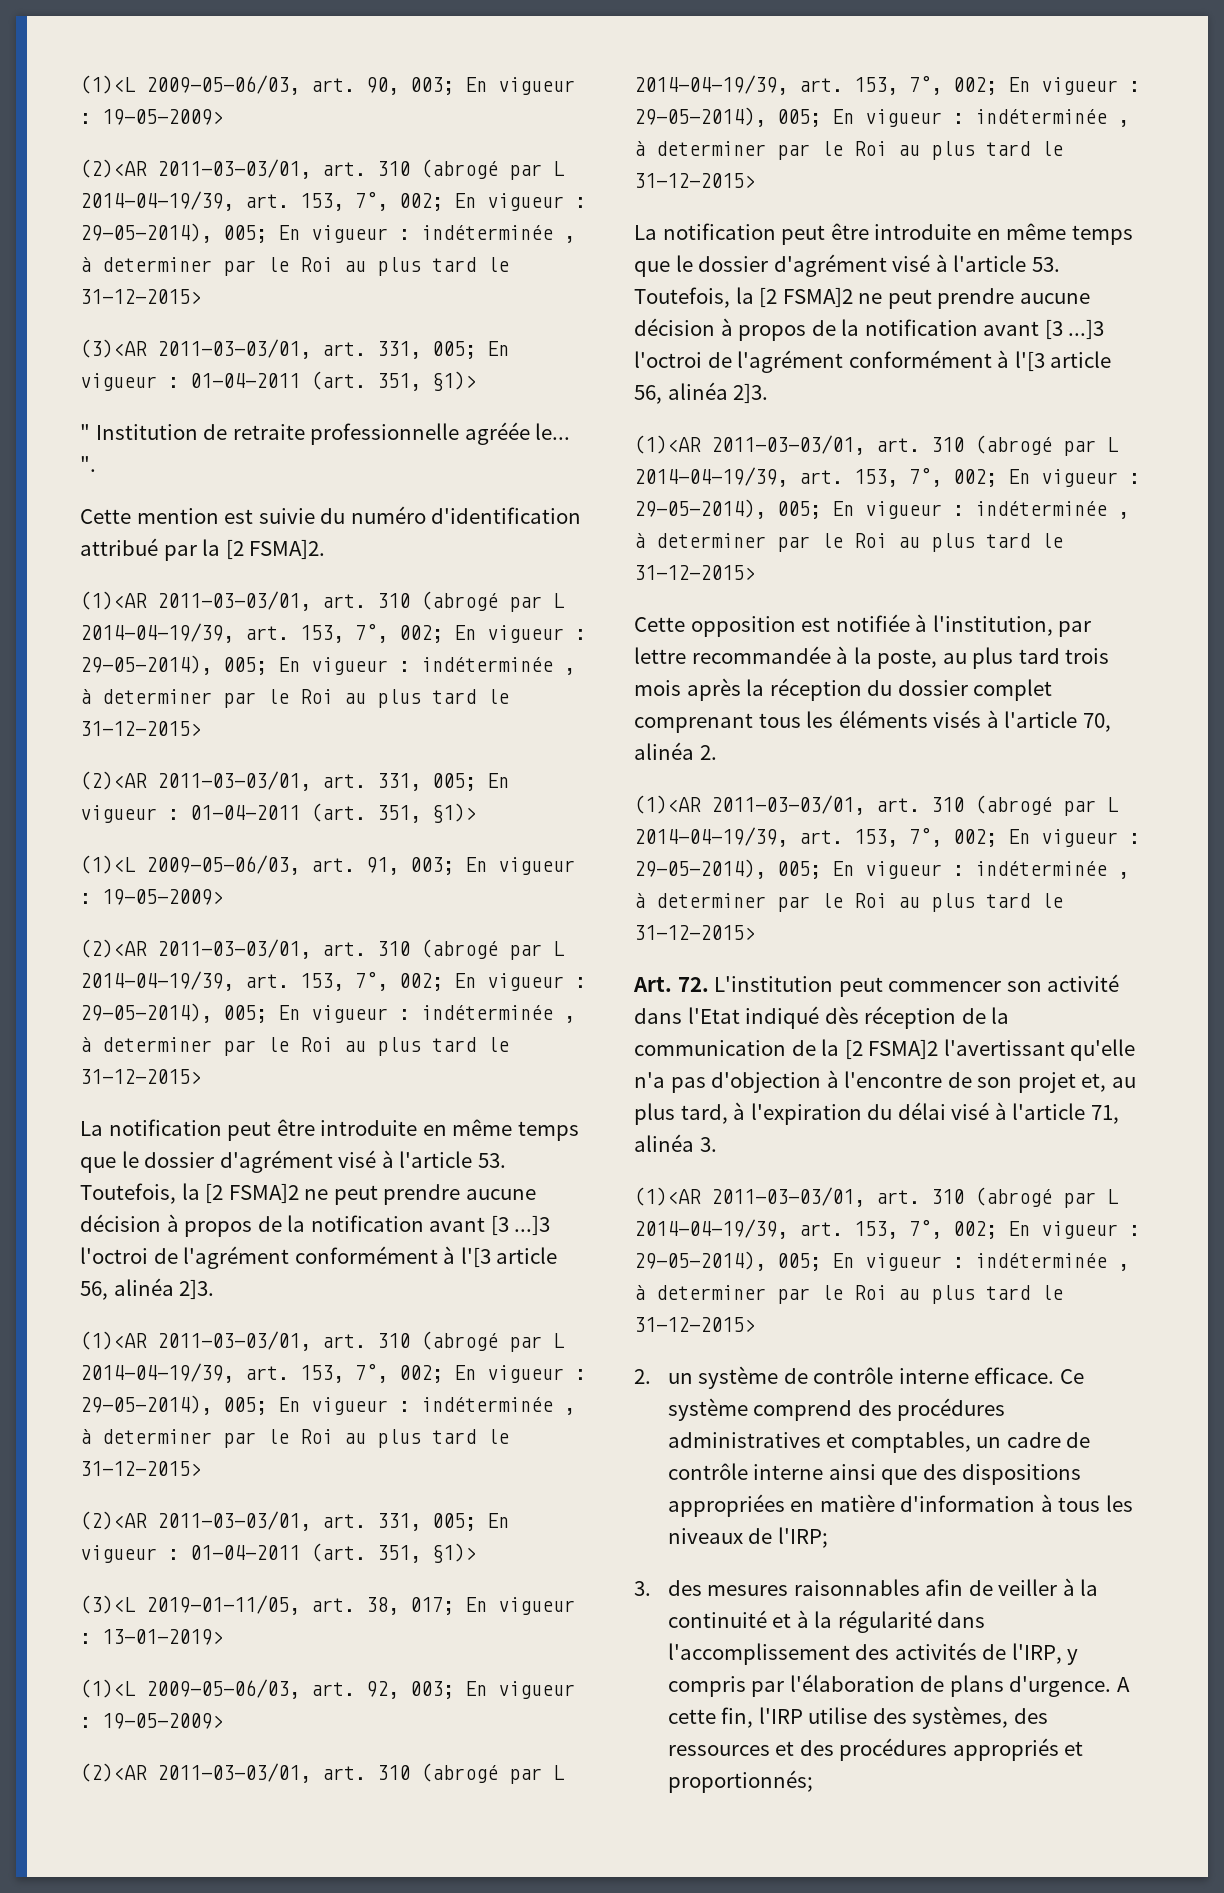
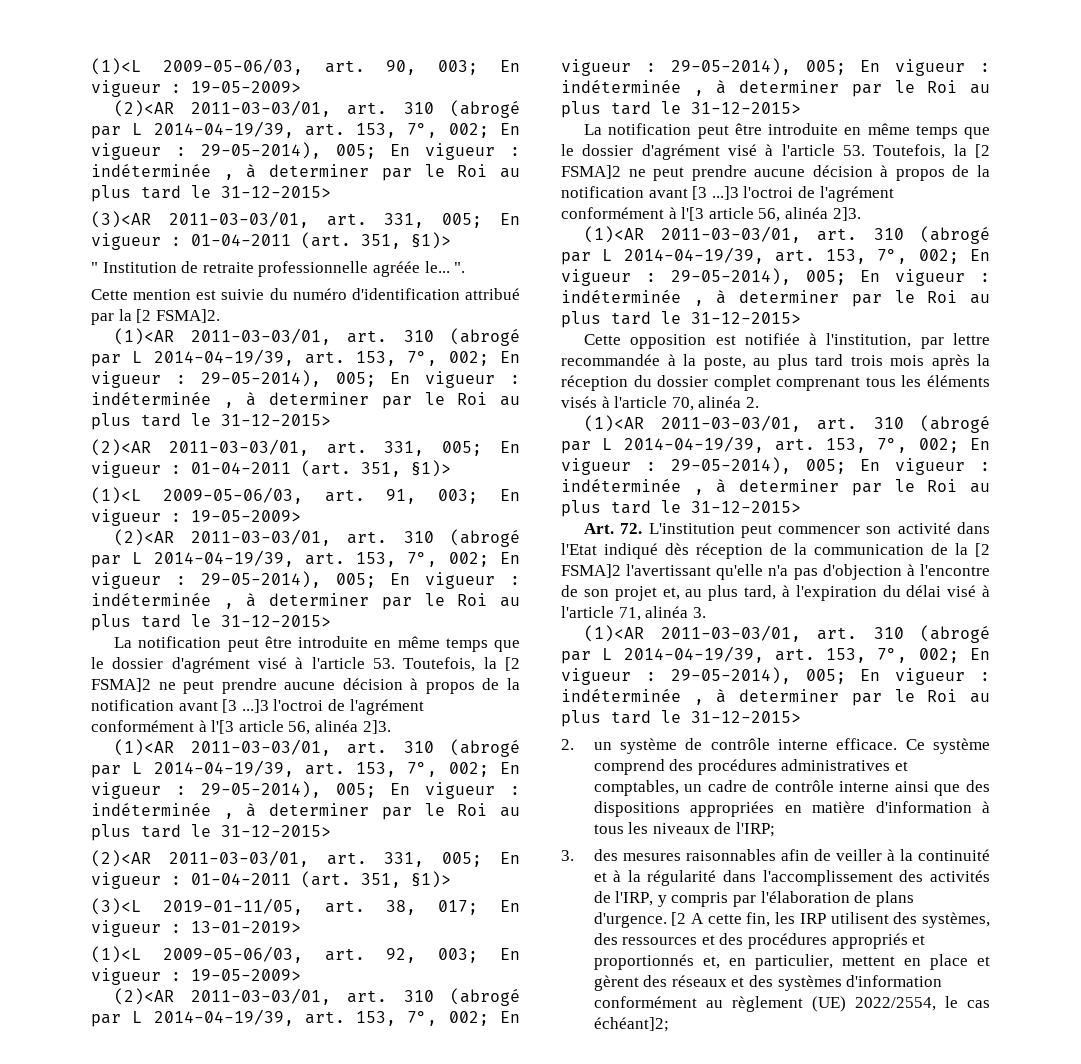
(1112, 1686) none -> [671,912,687,926] [2
[758,1707,868,1724] l'IRP utilise -> [775,912,889,924] les IRP utilisent
[667,1770,813,1793] proportionnés; -> [593,954,990,970] [593,975,943,991] [593,996,990,1012] [593,1017,669,1032] proportionnés et, en particulier, mettent en place et gèrent des réseaux et des systèmes d'information conformément au règlement (UE) 2022/2554, le cas échéant]2;

